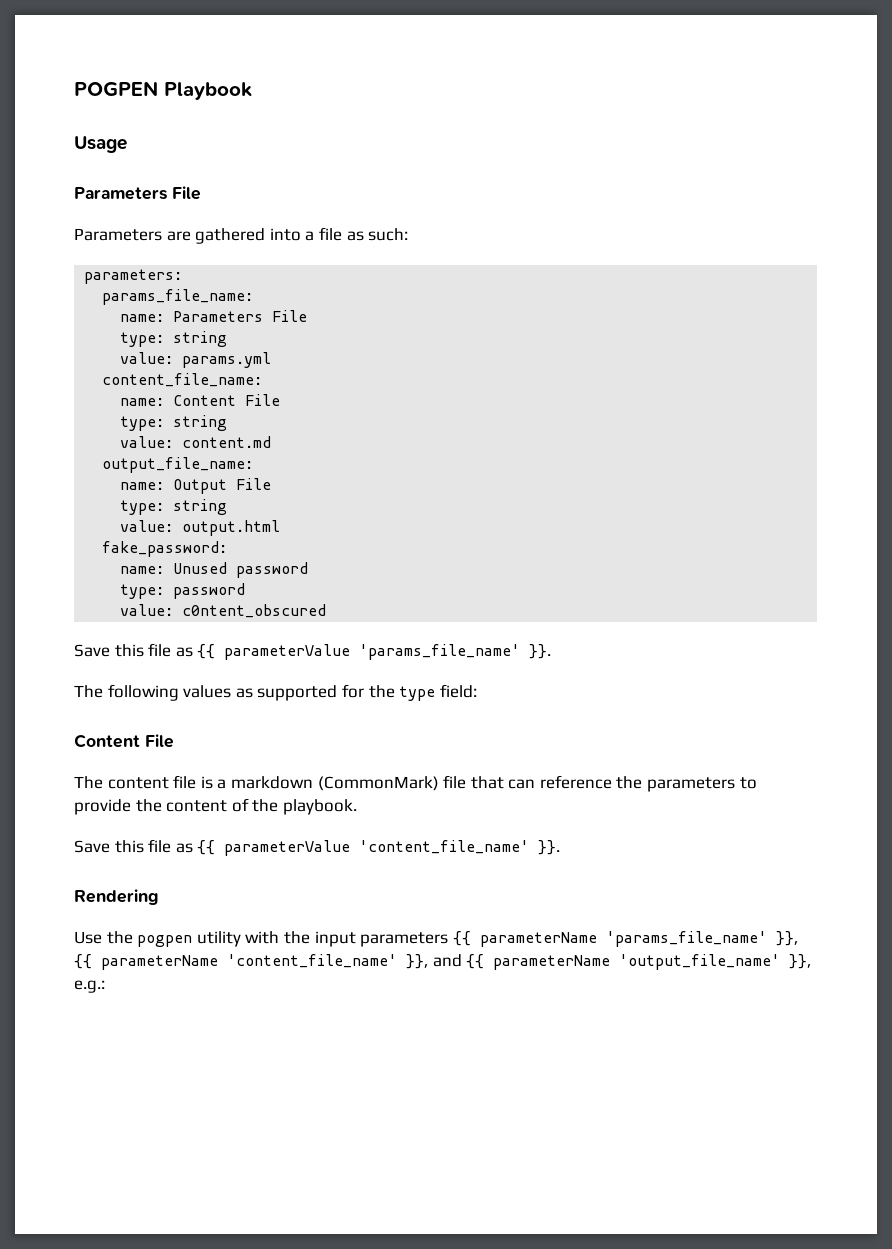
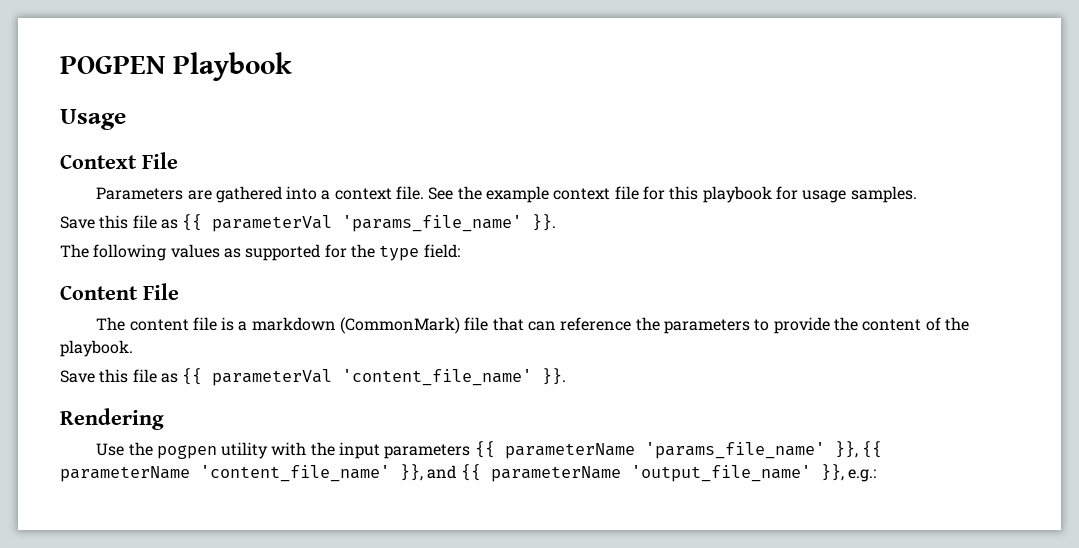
[74,187,167,200] Parameters -> [60,154,137,169] Context
[318,227,409,241] [84,269,183,284] [102,289,254,305] [120,310,308,322] [120,331,228,347] [120,352,272,368] [102,373,263,387] [120,394,281,406] [120,415,228,431] [120,436,272,448] [102,457,254,473] [120,478,272,494] [120,499,228,515] [120,520,281,536] [102,541,228,557] [120,562,309,578] [120,583,246,599] [120,604,327,618] [74,643,351,660] file as such: // parameters: // params_file_name: // name: Parameters File // type: string // value: params.yml // content_file_name: // name: Content File // type: string // value: content.md // output_file_name: // name: Output File // type: string // value: output.html // fake_password: // name: Unused password // type: password // value: c0ntent_obscured // Save this file as {{ parameterValue -> [334,186,917,203] [60,214,333,232] context file. See the example context file for this playbook for usage samples. // Save this file as {{ parameterVal
[224,840,351,856] parameterValue -> [212,369,333,386] parameterVal

